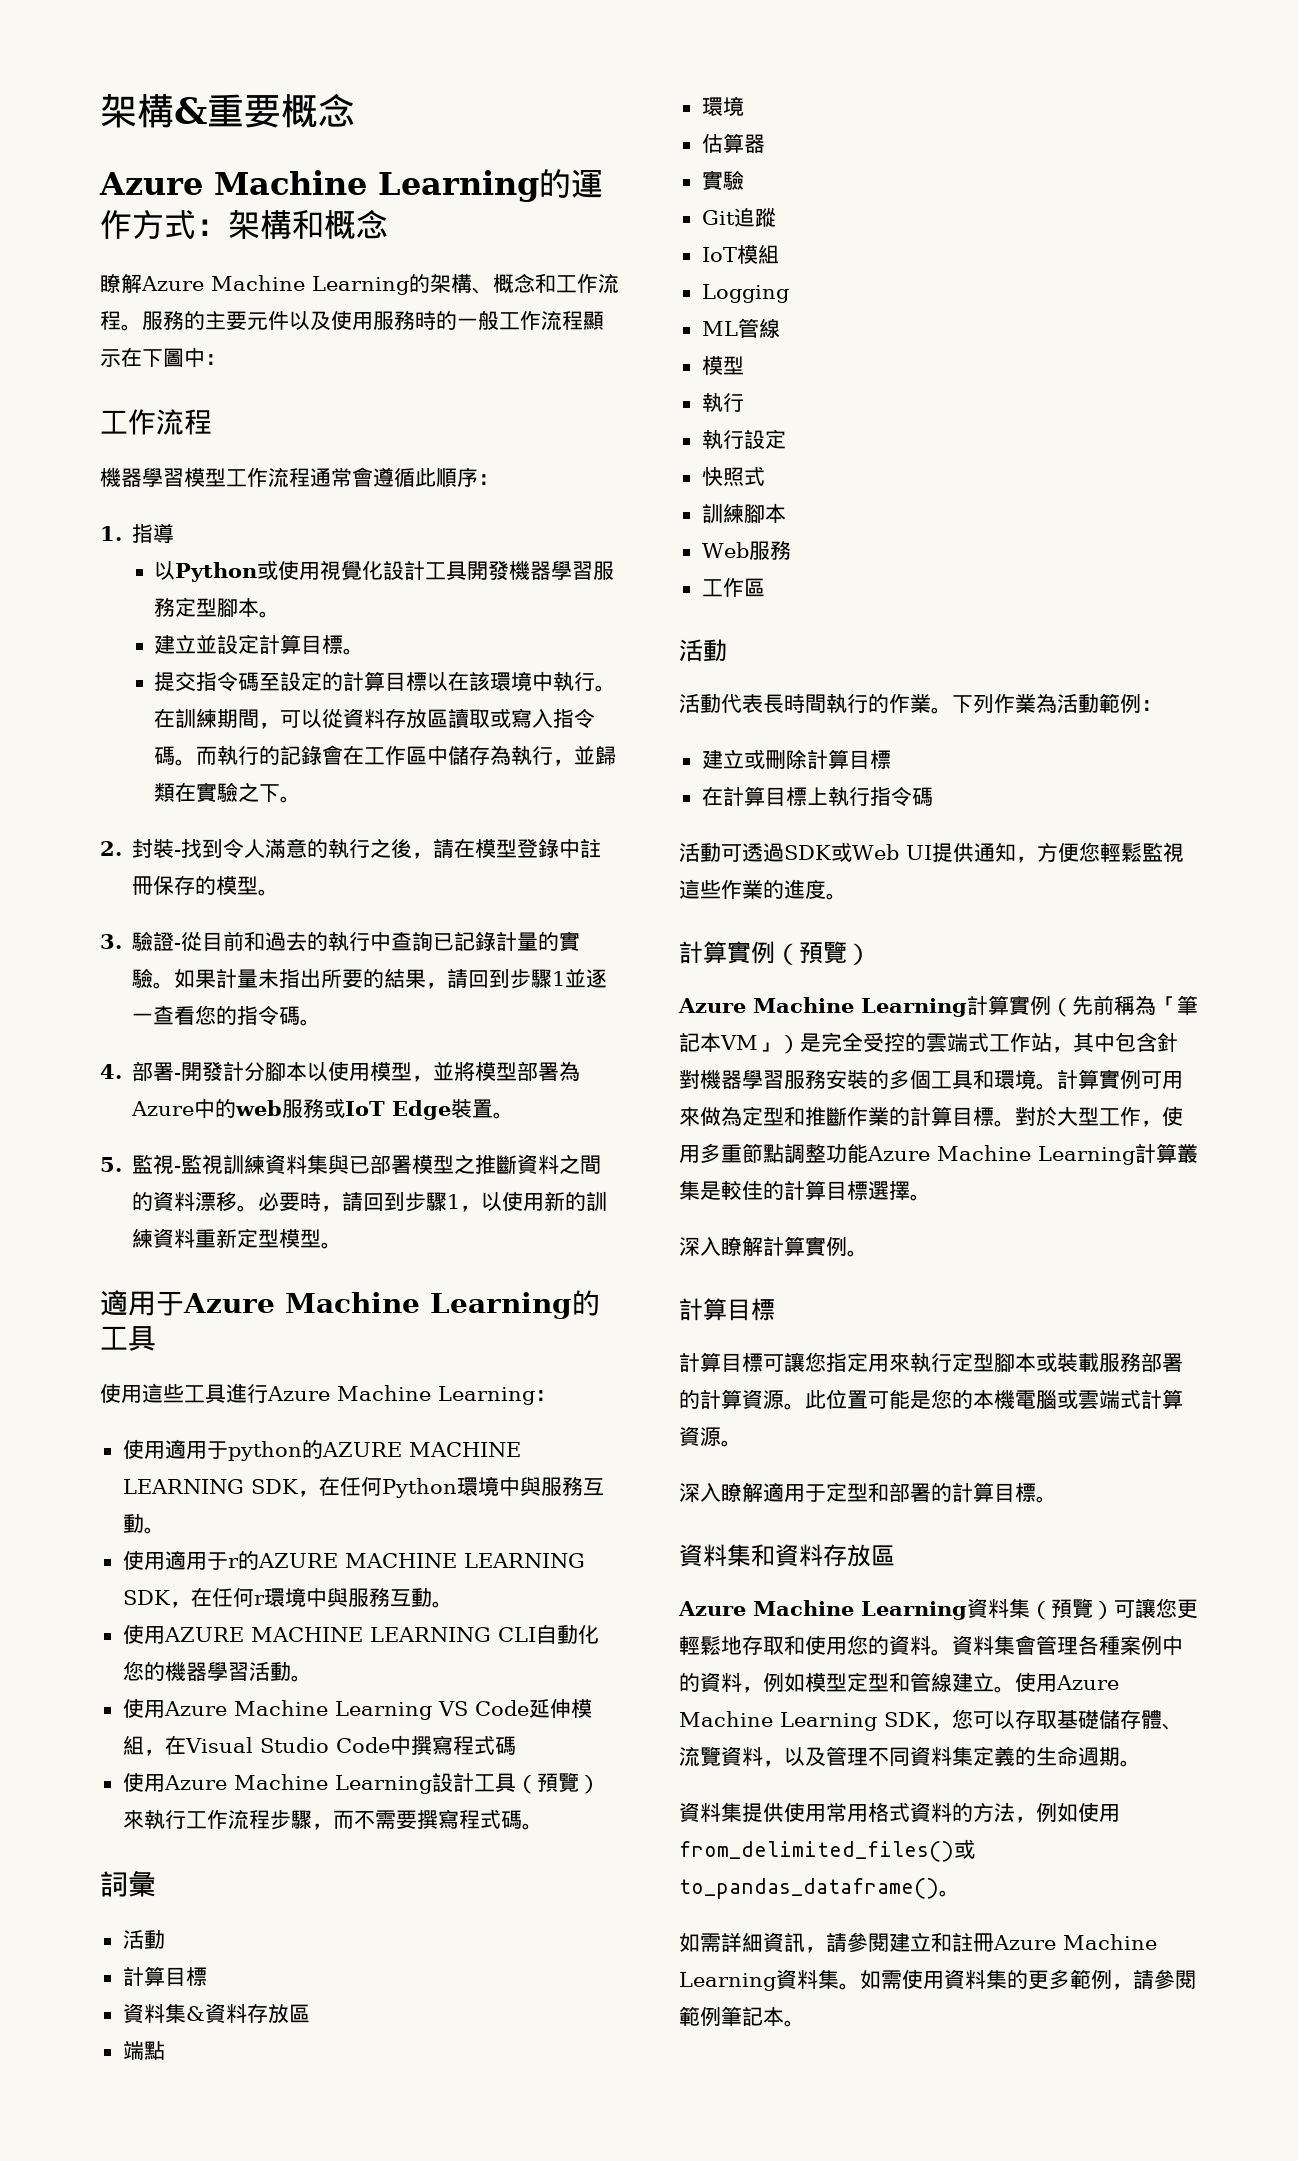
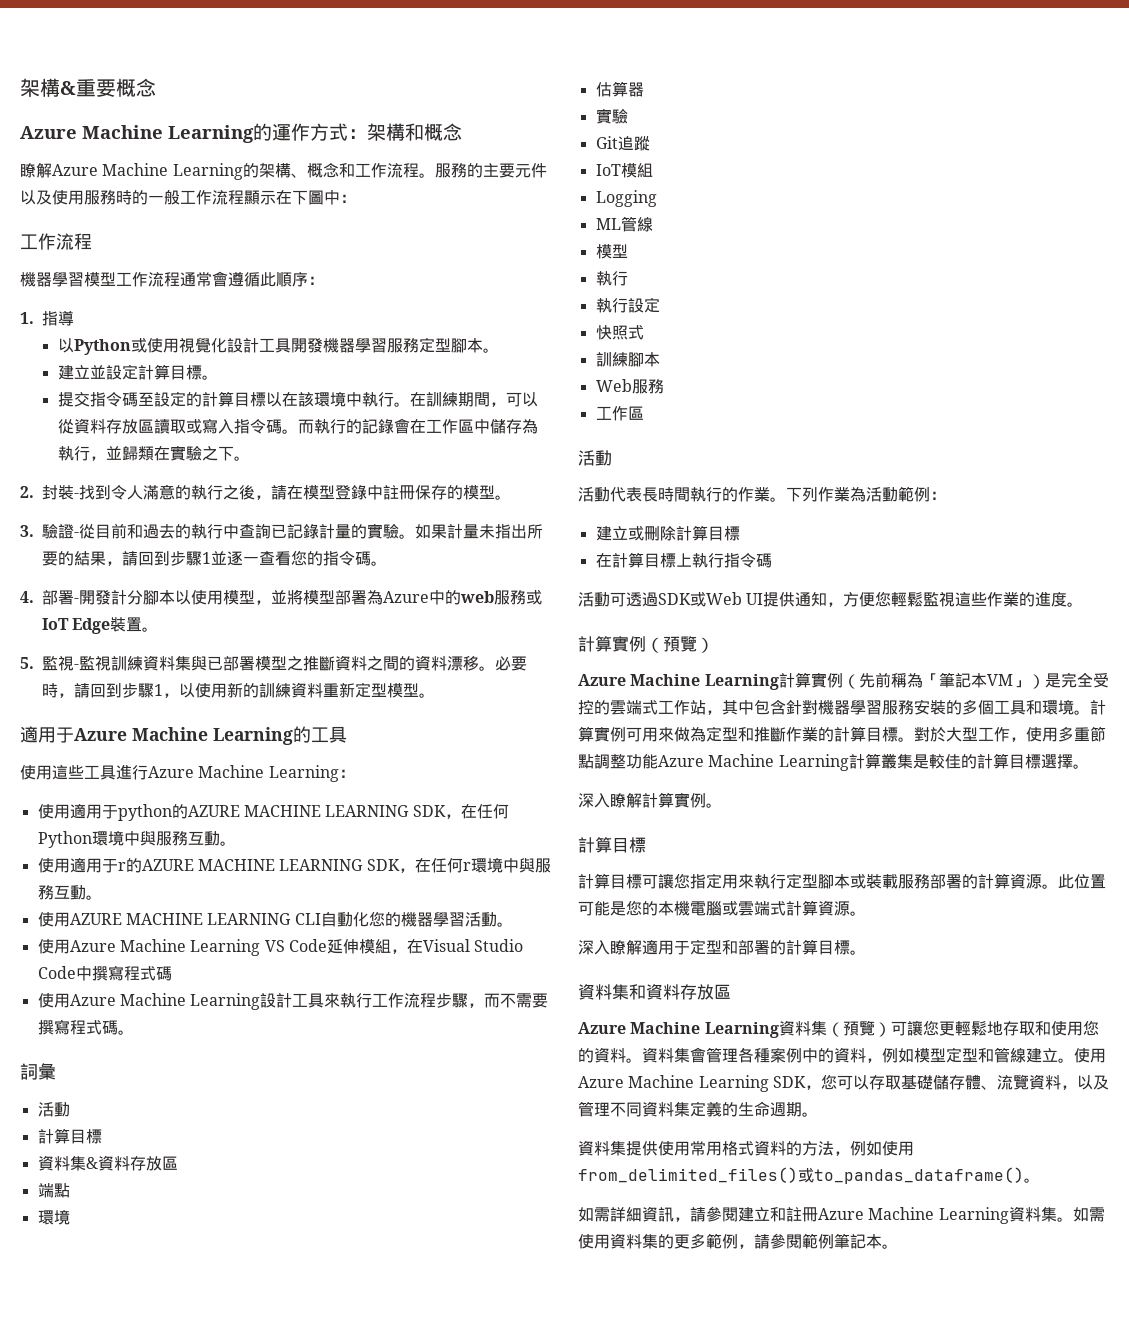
[515,1772,600,1794] （預覽） -> (325, 1000) none

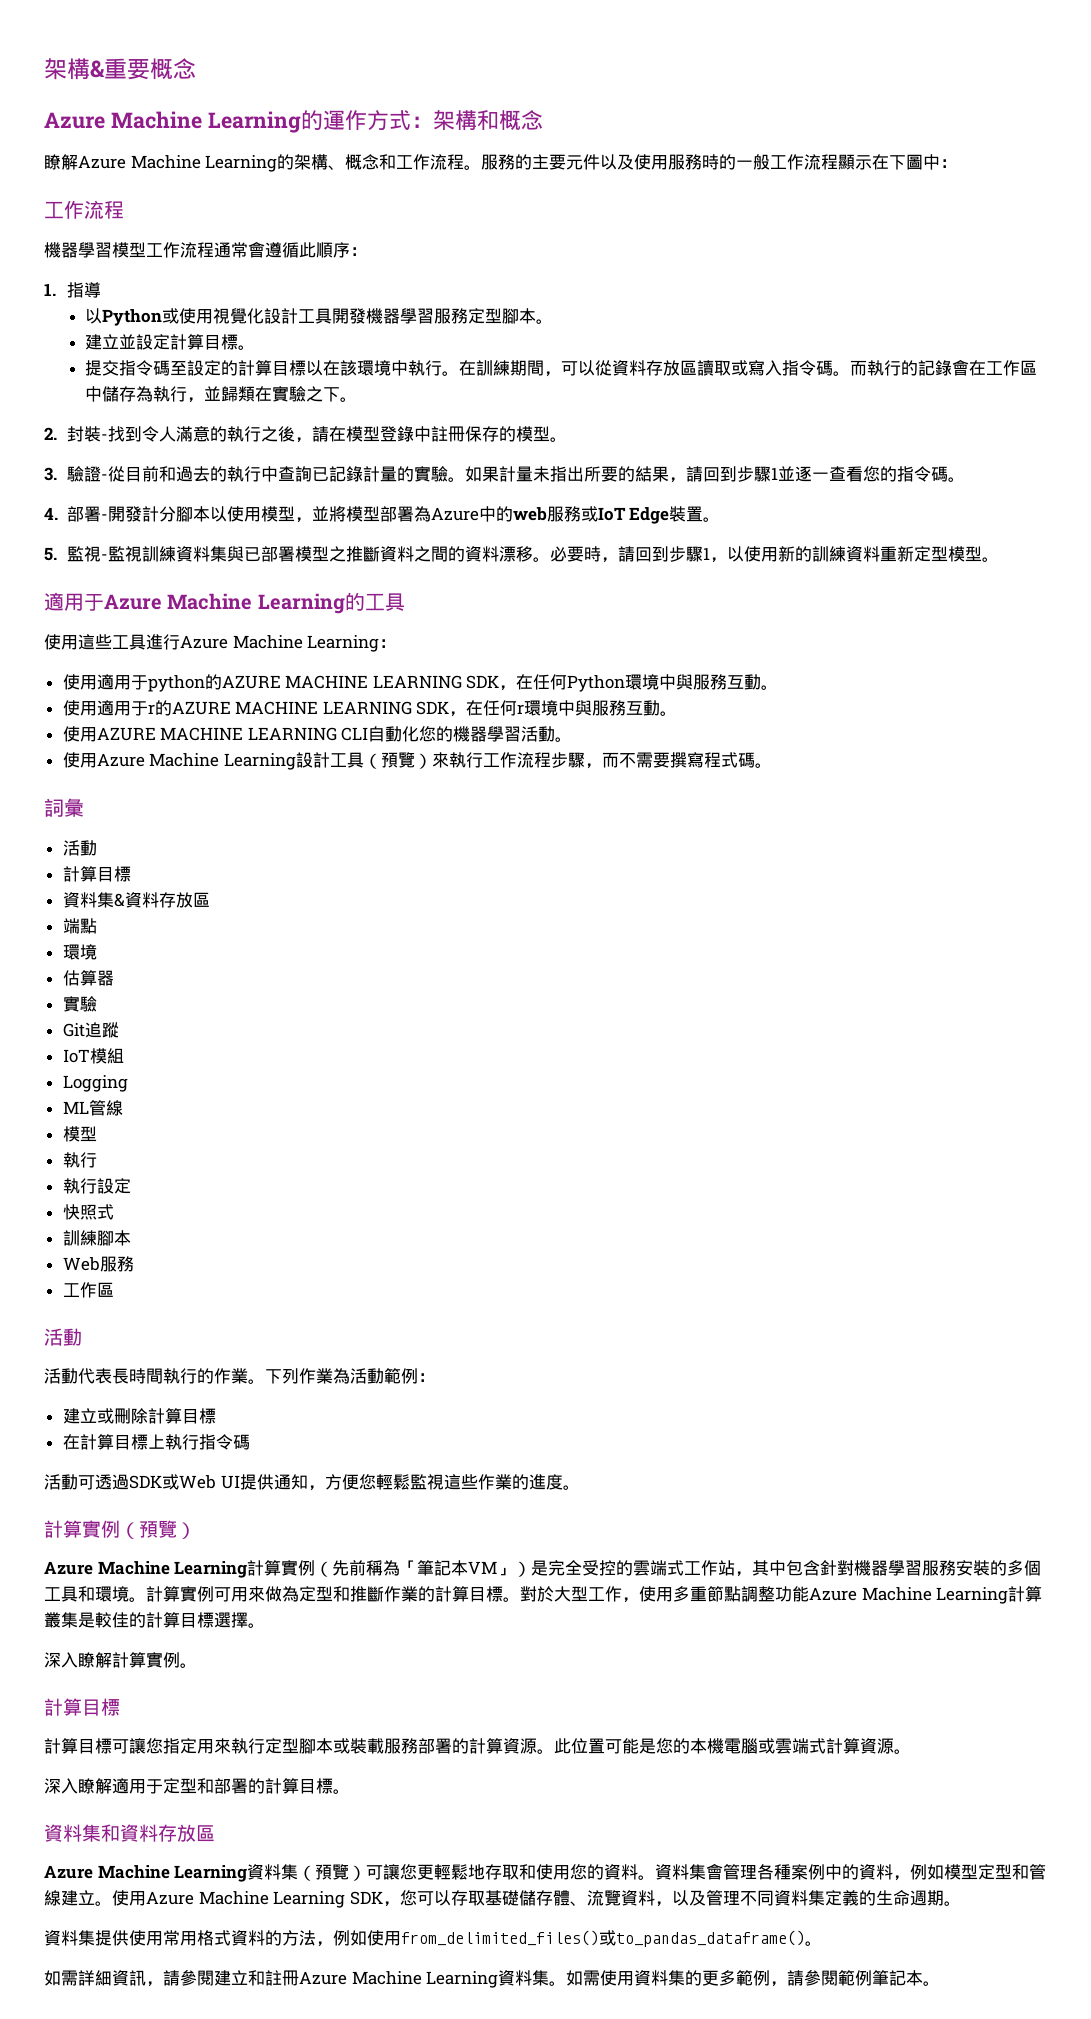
[37,939,524,956] [37,965,172,981] // 使用Azure Machine Learning VS Code延伸模組，在Visual Studio Code中撰寫程式碼 -> (573, 739) none
(325, 1000) none -> [363,752,432,769] （預覽）

